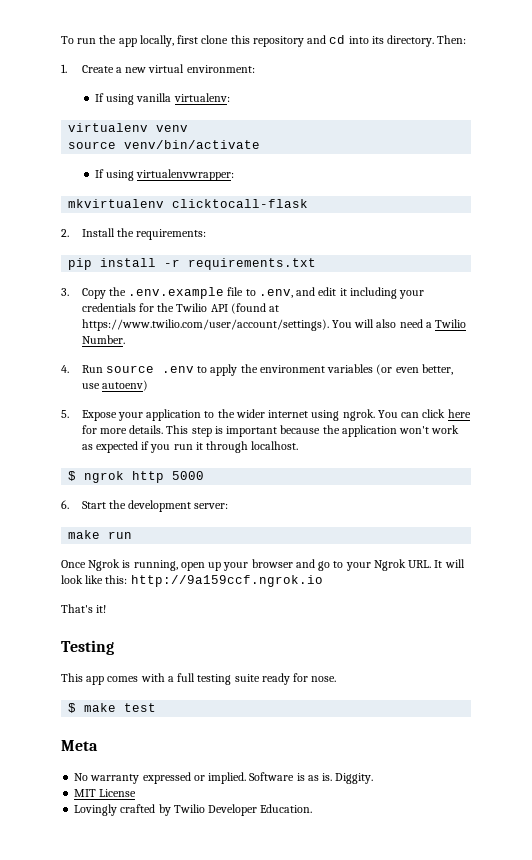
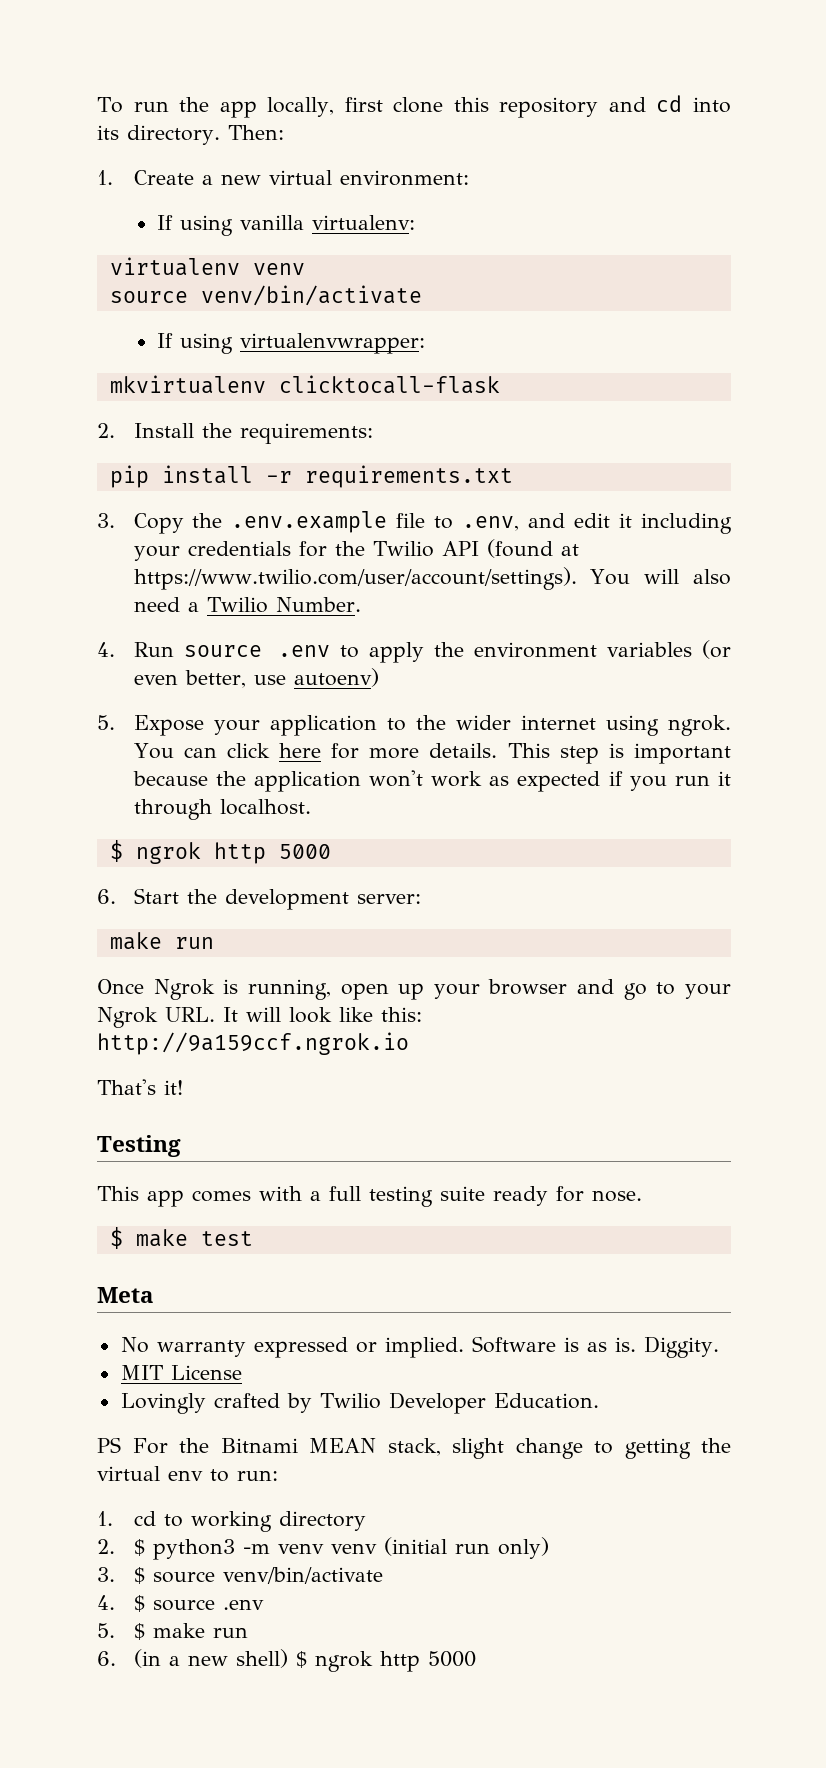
(313, 808) none -> [97,1437,731,1459] [97,1466,278,1482] [97,1511,366,1532] [97,1537,549,1560] [97,1567,383,1584] [97,1595,264,1612] [97,1623,248,1640] [97,1649,476,1672] // PS For the Bitnami MEAN stack, slight change to getting the virtual env to run: // 1. cd to working directory // 2. $ python3 -m venv venv (initial run only) // 3. $ source venv/bin/activate // 4. $ source .env // 5. $ make run // 6. (in a new shell) $ ngrok http 5000

